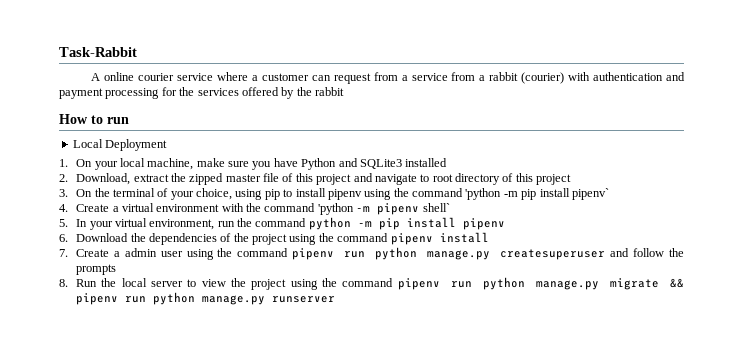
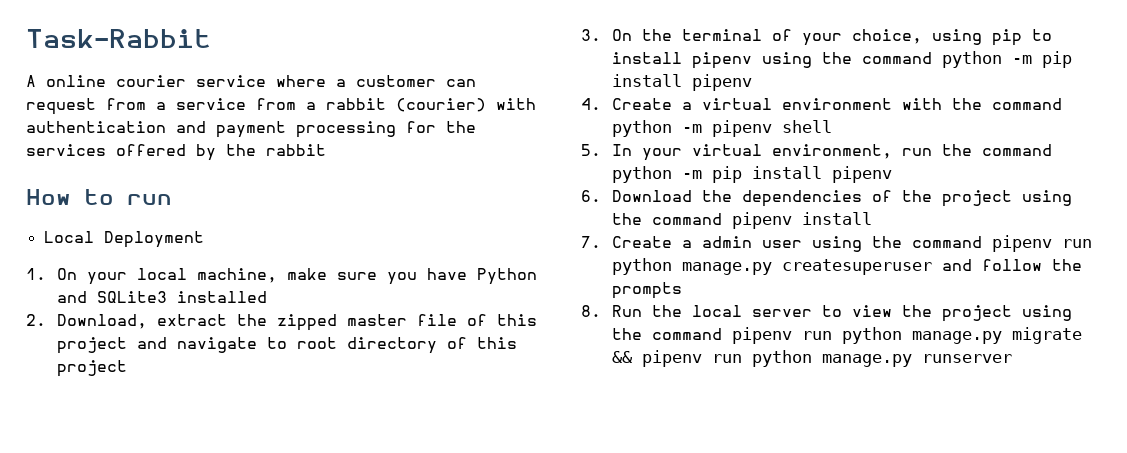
[465,188,609,200] 'python -m pip install pipenv` -> [942,51,1073,68] [612,74,753,91] python -m pip install pipenv
[317,203,354,215] 'python -> [612,120,673,137] python
[422,203,450,212] shell` -> [782,120,833,133] shell

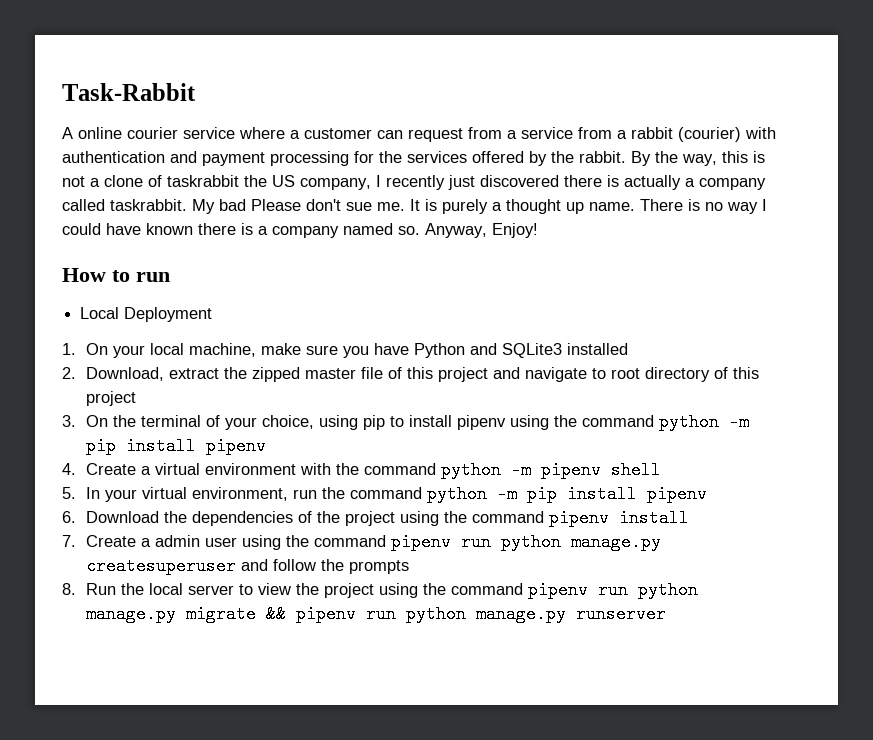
[266,144,326,156] rabbit -> [579,151,765,166] [62,175,766,190] [62,199,767,214] [62,223,538,238] rabbit. By the way, this is not a clone of taskrabbit the US company, I recently just discovered there is actually a company called taskrabbit. My bad Please don't sue me. It is purely a thought up name. There is no way I could have known there is a company named so. Anyway, Enjoy!

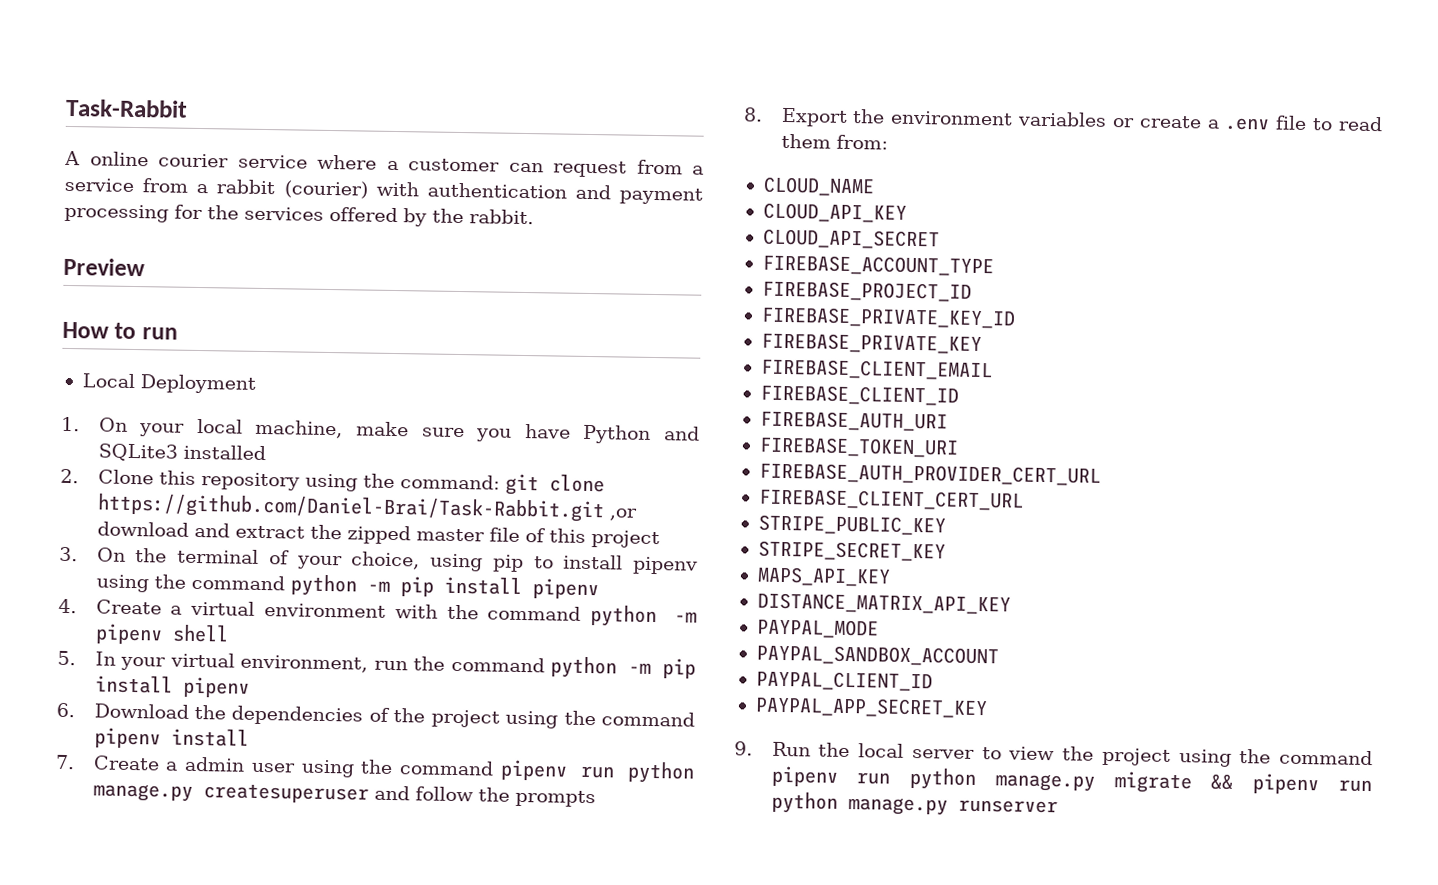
[631,151,765,166] [62,175,766,190] [62,199,767,214] [62,223,538,238] By the way, this is not a clone of taskrabbit the US company, I recently just discovered there is actually a company called taskrabbit. My bad Please don't sue me. It is purely a thought up name. There is no way I could have known there is a company named so. Anyway, Enjoy! -> [63,257,145,277] // Preview
[86,367,165,381] Download, -> [97,469,605,496] [96,493,637,523] [96,521,230,538] Clone this repository using the command: git clone https://github.com/Daniel-Brai/Task-Rabbit.git ,or download and
[493,367,760,382] [86,391,137,406] and navigate to root directory of this project -> (660, 539) none
(76, 589) none -> [780,107,1383,132] [780,133,888,150] [762,176,875,197] [762,202,907,223] [762,228,940,250] [761,254,994,277] [761,280,972,302] [760,306,1016,329] [760,332,982,355] [760,358,993,381] [759,384,959,406] [759,410,948,432] [758,436,959,458] [758,462,1101,486] [758,488,1024,511] [757,514,946,536] [757,540,946,562] [756,566,891,587] [756,592,1011,615] [756,618,879,639] [755,644,999,667] [755,670,933,692] [754,696,988,719] [734,741,753,756] Export the environment variables or create a .env file to read them from: // CLOUD_NAME // CLOUD_API_KEY // CLOUD_API_SECRET // FIREBASE_ACCOUNT_TYPE // FIREBASE_PROJECT_ID // FIREBASE_PRIVATE_KEY_ID // FIREBASE_PRIVATE_KEY // FIREBASE_CLIENT_EMAIL // FIREBASE_CLIENT_ID // FIREBASE_AUTH_URI // FIREBASE_TOKEN_URI // FIREBASE_AUTH_PROVIDER_CERT_URL // FIREBASE_CLIENT_CERT_URL // STRIPE_PUBLIC_KEY // STRIPE_SECRET_KEY // MAPS_API_KEY // DISTANCE_MATRIX_API_KEY // PAYPAL_MODE // PAYPAL_SANDBOX_ACCOUNT // PAYPAL_CLIENT_ID // PAYPAL_APP_SECRET_KEY // 9.

